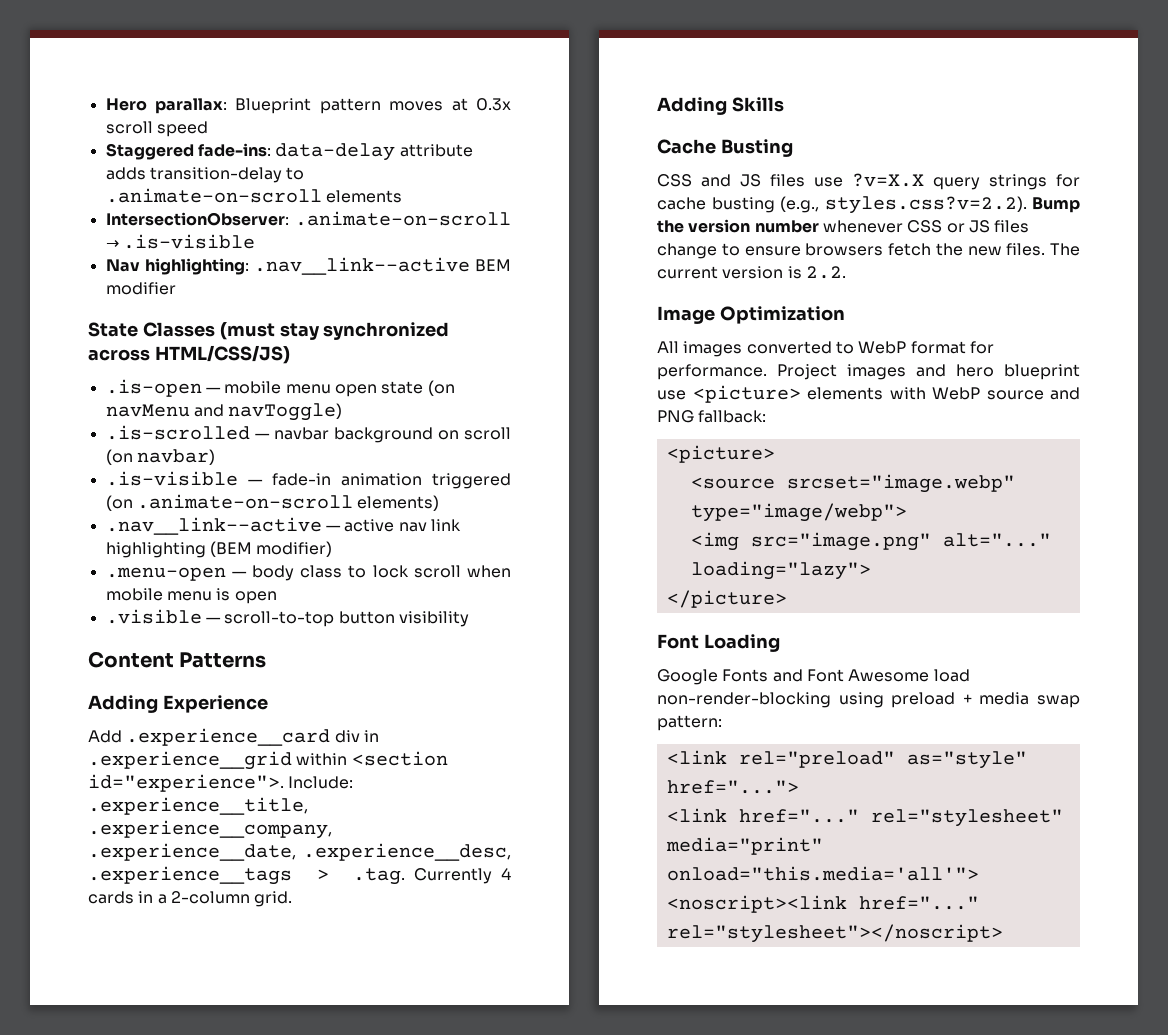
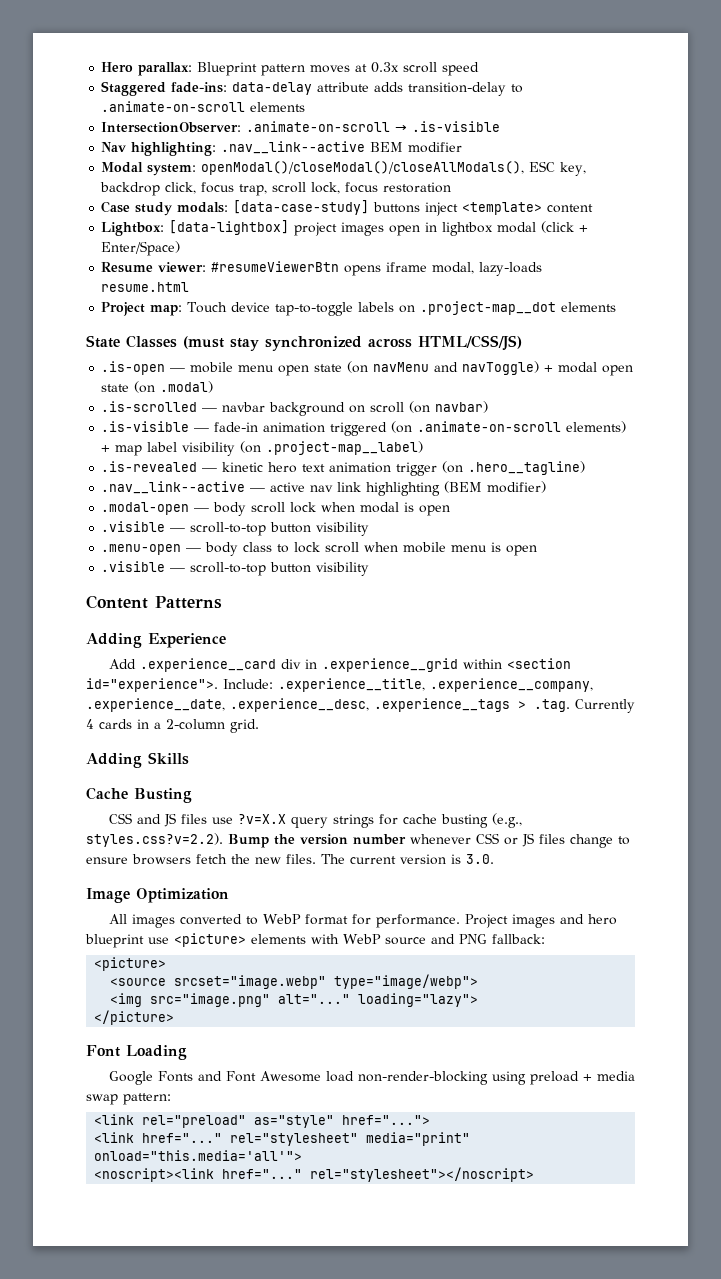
(176, 288) none -> [101,161,587,176] [100,182,452,196] [101,200,594,216] [101,220,589,236] [101,241,181,256] [101,261,543,276] [101,282,190,292] [101,301,617,316] // Modal system: openModal()/closeModal()/closeAllModals(), ESC key, backdrop click, focus trap, scroll lock, focus restoration // Case study modals: [data-case-study] buttons inject <template> content // Lightbox: [data-lightbox] project images open in lightbox modal (click + Enter/Space) // Resume viewer: #resumeViewerBtn opens iframe modal, lazy-loads resume.html // Project map: Touch device tap-to-toggle labels on .project-map__dot elements
(343, 412) none -> [544,362,634,376] [101,381,214,393] + modal open state (on .modal)
(440, 503) none -> [101,441,424,456] [101,461,586,476] + map label visibility (on .project-map__label) // .is-revealed — kinetic hero text animation trigger (on .hero__tagline)
(333, 549) none -> [101,502,451,516] [101,521,370,536] // .modal-open — body scroll lock when modal is open // .visible — scroll-to-top button visibility
[805,266,846,279] 2.2. -> [466,854,494,864] 3.0.

